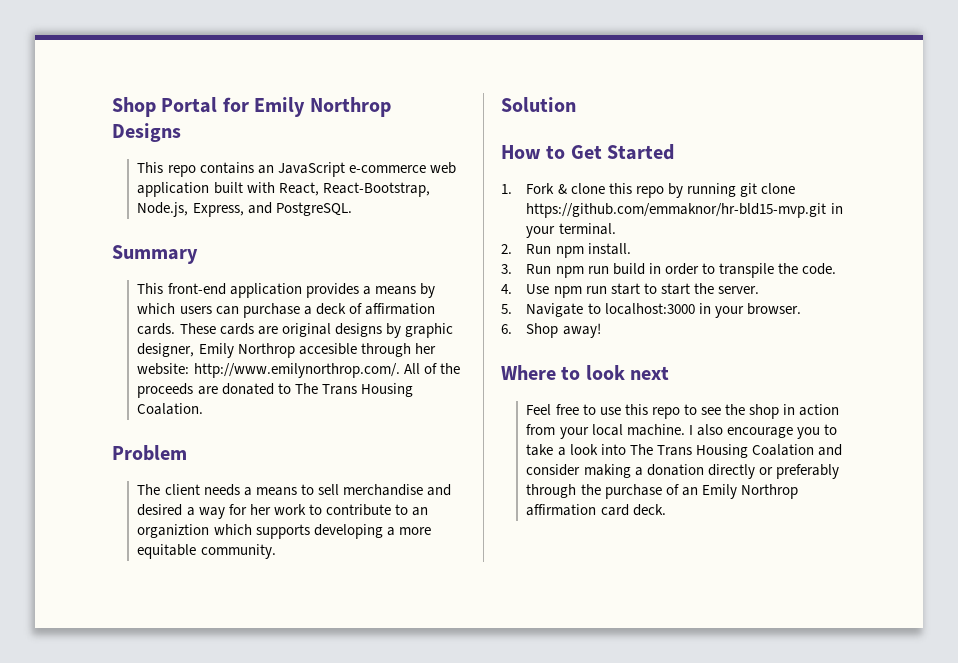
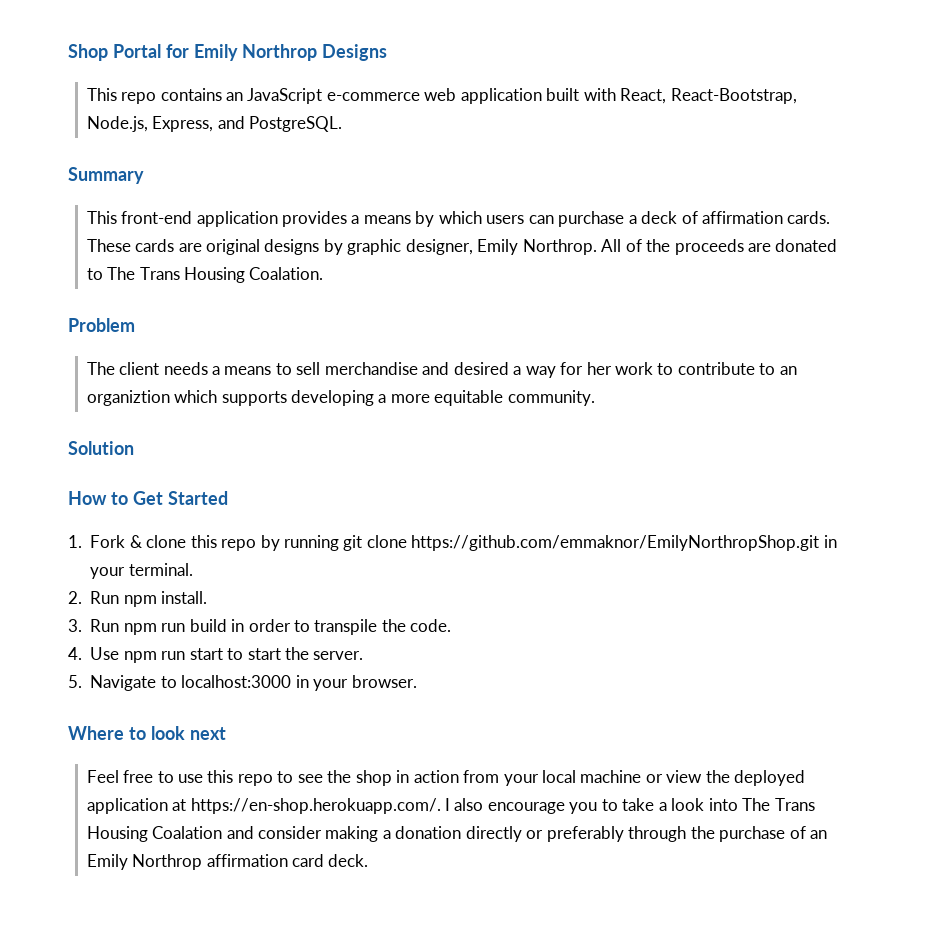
[237,343,436,358] [137,363,400,378] Northrop accesible through her website: http://www.emilynorthrop.com/. -> [522,239,597,255] Northrop.
[526,203,827,218] https://github.com/emmaknor/hr-bld15-mvp.git -> [411,535,820,551] https://github.com/emmaknor/EmilyNorthropShop.git
[501,323,601,338] // 6. Shop away! -> (417, 681) none
[626,424,685,436] machine. -> [580,770,806,786] [86,798,441,814] machine or view the deployed application at https://en-shop.herokuapp.com/.

